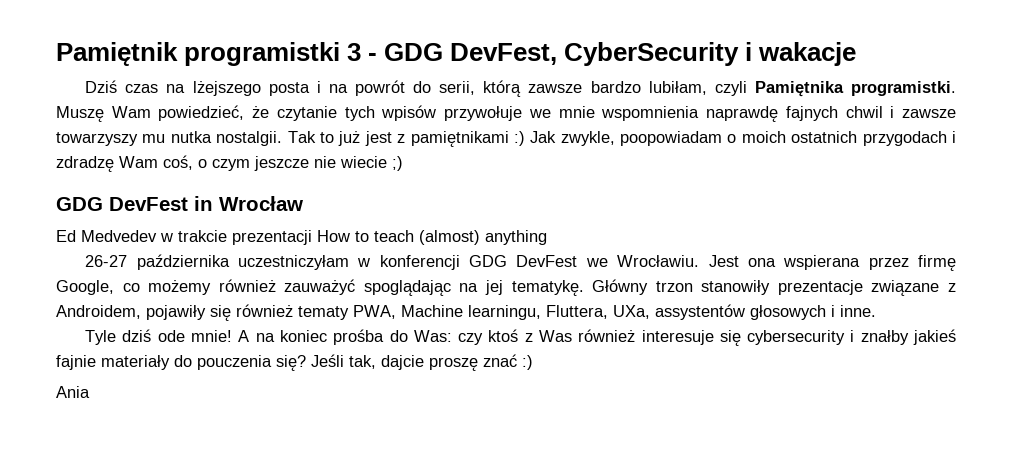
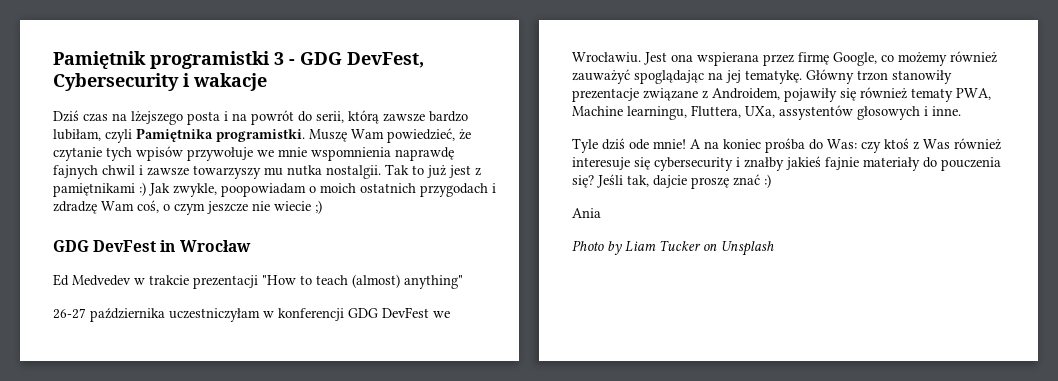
[564,42,740,66] CyberSecurity -> [53,73,179,91] Cybersecurity
[317,230,350,242] How -> [262,275,296,285] "How
[485,230,547,245] anything -> [404,275,463,289] anything"
(90, 392) none -> [572,240,774,256] // Photo by Liam Tucker on Unsplash

